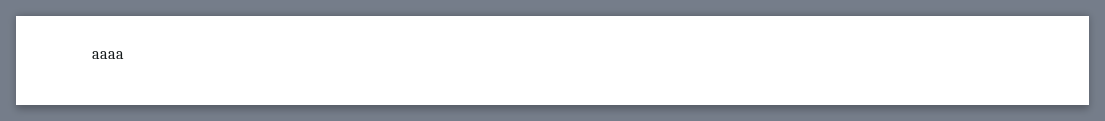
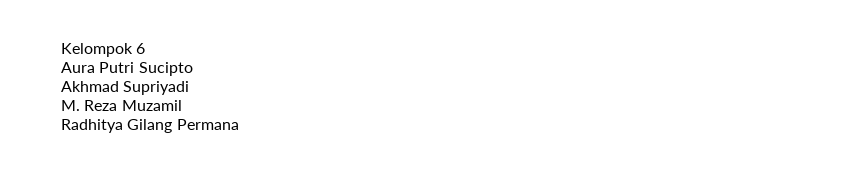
[92,51,124,59] aaaa -> [61,43,146,57] [61,62,193,76] [61,81,190,95] [61,100,182,111] [61,119,239,133] Kelompok 6 // Aura Putri Sucipto // Akhmad Supriyadi // M. Reza Muzamil // Radhitya Gilang Permana

